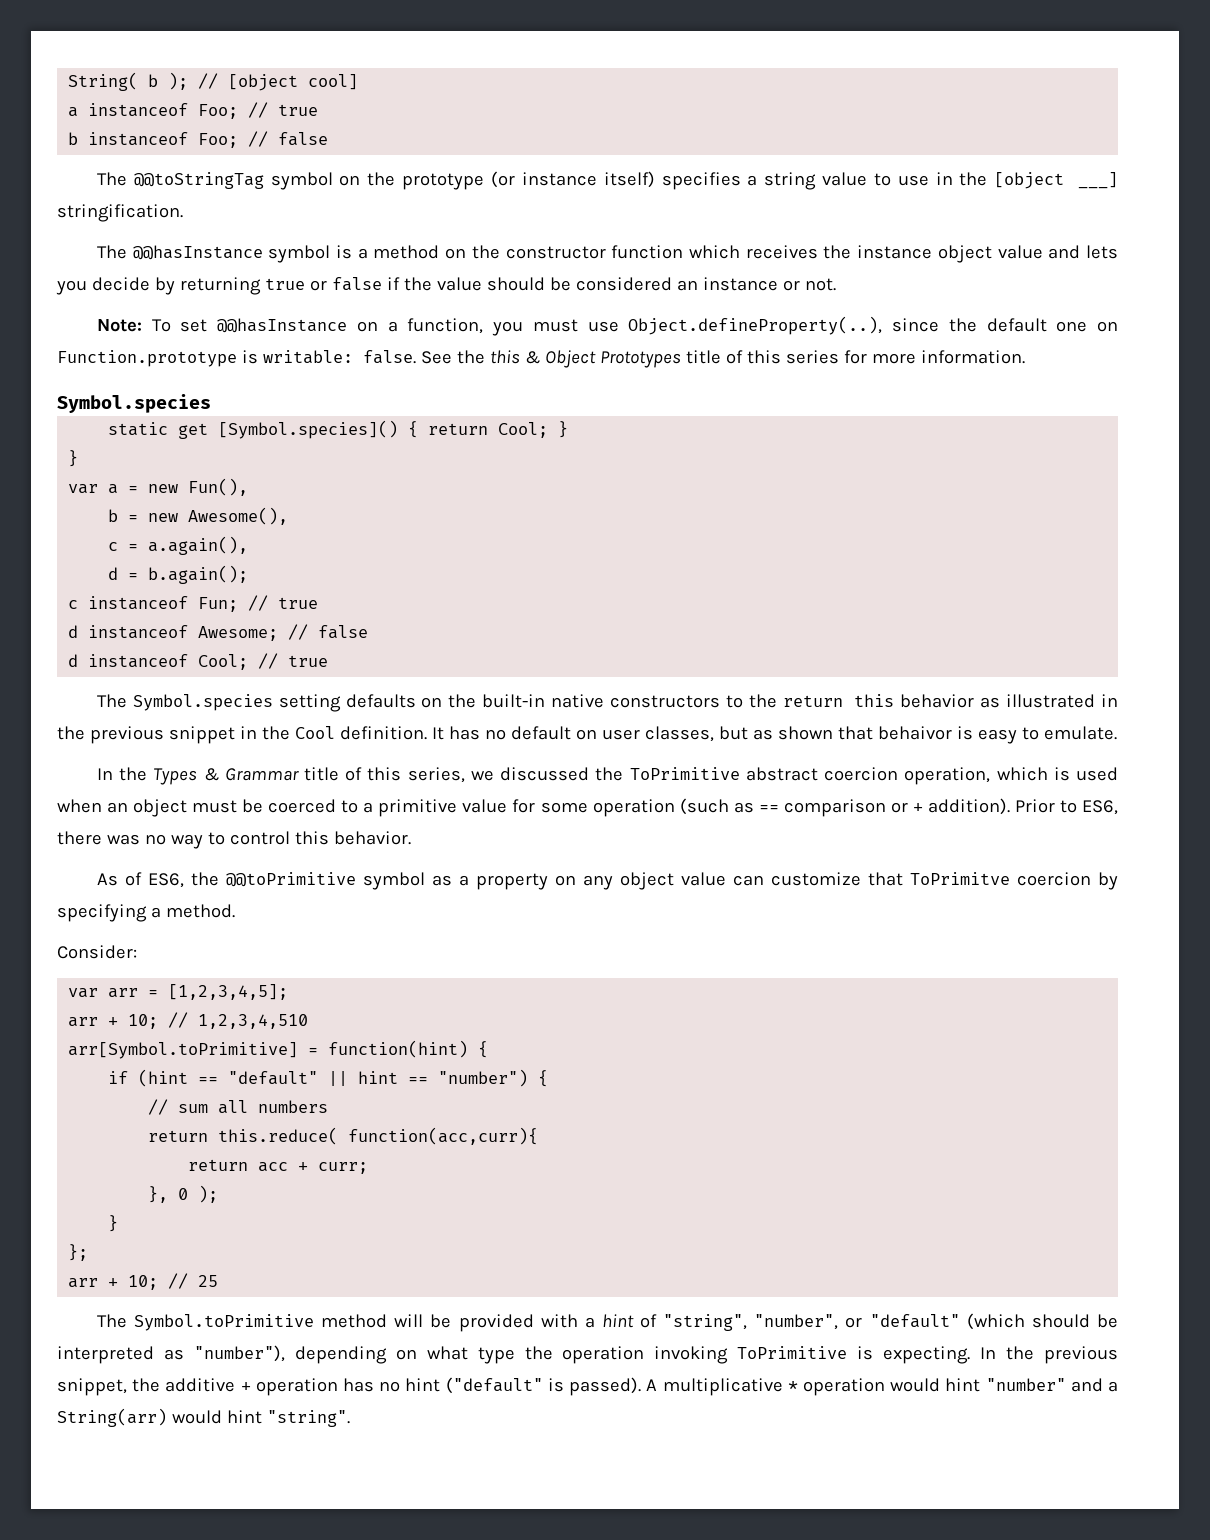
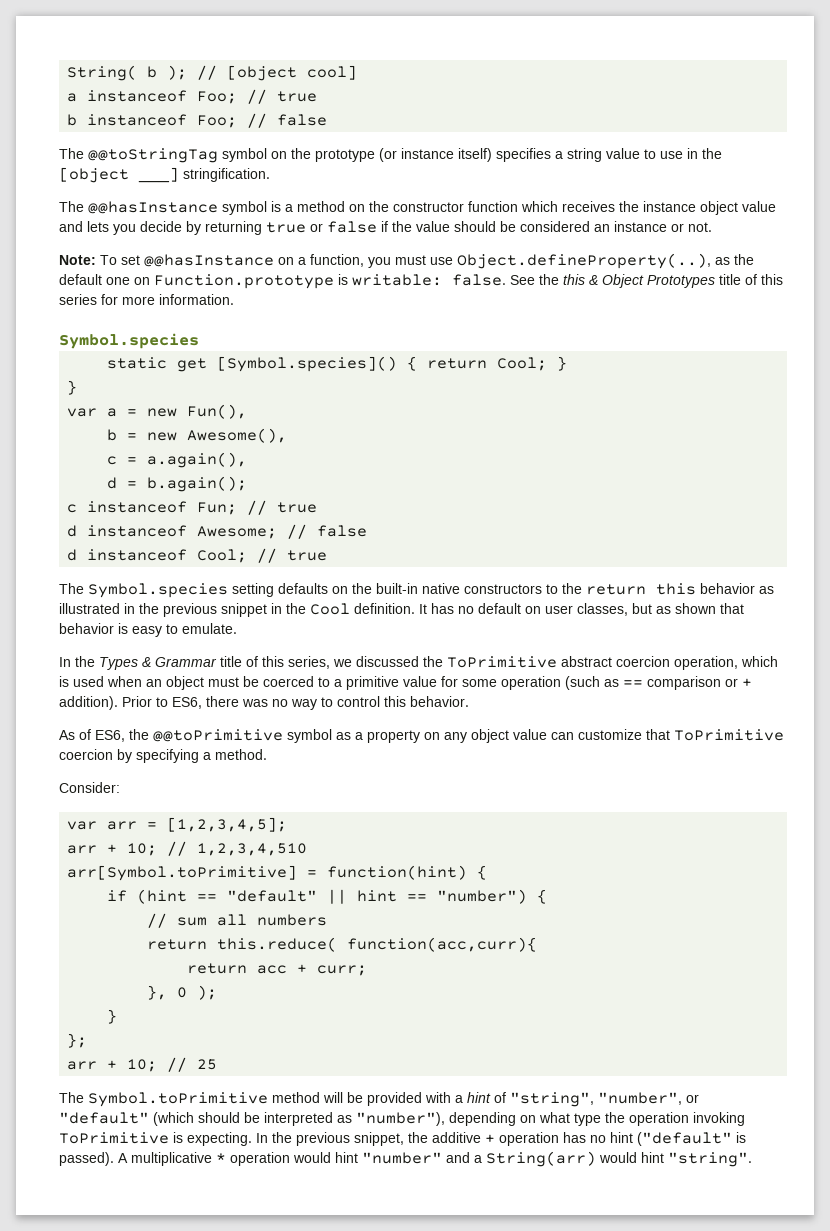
[892,318,940,332] since -> [715,257,730,265] as
[877,726,952,740] behaivor -> [59,623,114,634] behavior
[909,872,1010,885] ToPrimitve -> [674,729,784,741] ToPrimitive

